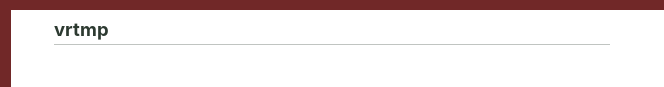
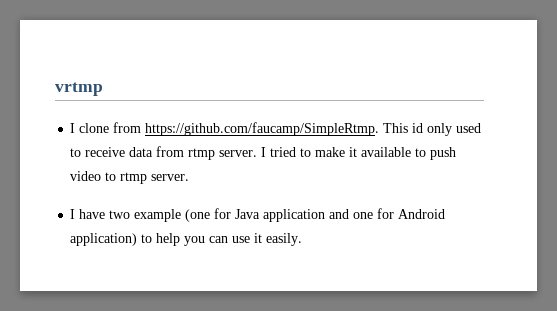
(109, 31) none -> [70,122,482,136] [70,146,457,160] [70,171,190,184] [70,208,446,222] [70,233,303,246] // I clone from https://github.com/faucamp/SimpleRtmp. This id only used to receive data from rtmp server. I tried to make it available to push video to rtmp server. // I have two example (one for Java application and one for Android application) to help you can use it easily.

